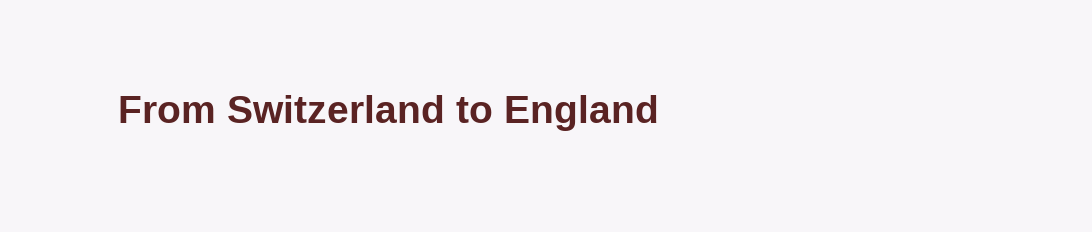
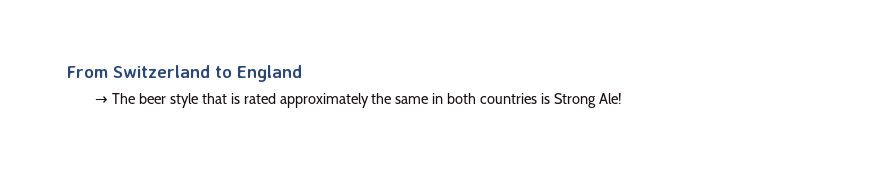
(659, 113) none -> [95,93,622,108] // → The beer style that is rated approximately the same in both countries is Strong Ale!

